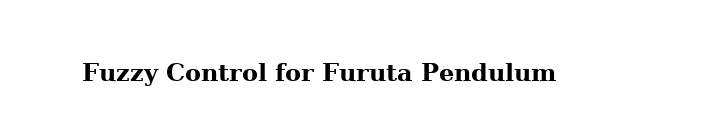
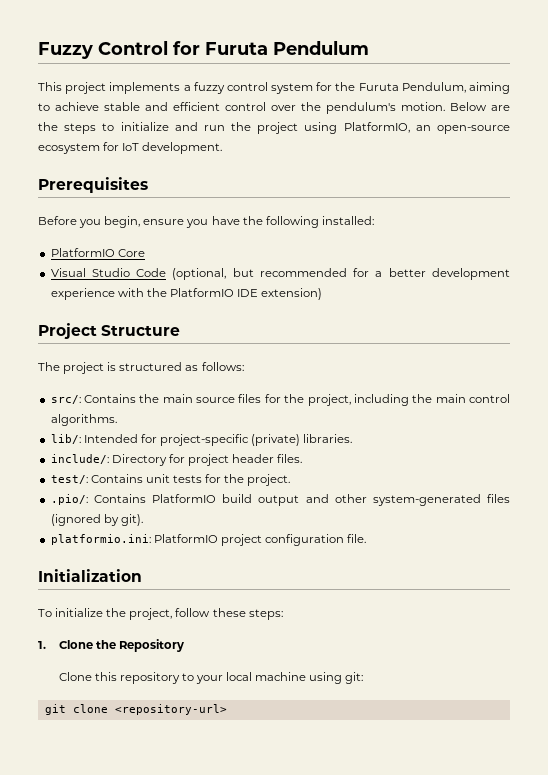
(556, 72) none -> [38,82,511,94] [38,102,510,114] [38,122,510,134] [38,142,223,154] [38,177,148,193] [38,216,374,228] [50,248,145,257] [50,268,511,280] [50,288,323,300] [38,323,181,339] [38,362,244,374] [50,394,511,406] [50,414,117,426] [50,434,353,446] [50,454,303,466] [50,474,291,486] [50,494,510,506] [50,514,143,526] [50,534,367,546] [38,569,142,582] [38,608,283,620] [38,639,184,652] [58,672,364,684] [44,704,227,715] // This project implements a fuzzy control system for the Furuta Pendulum, aiming to achieve stable and efficient control over the pendulum's motion. Below are the steps to initialize and run the project using PlatformIO, an open-source ecosystem for IoT development. // Prerequisites // Before you begin, ensure you have the following installed: // PlatformIO Core // Visual Studio Code (optional, but recommended for a better development experience with the PlatformIO IDE extension) // Project Structure // The project is structured as follows: // src/: Contains the main source files for the project, including the main control algorithms. // lib/: Intended for project-specific (private) libraries. // include/: Directory for project header files. // test/: Contains unit tests for the project. // .pio/: Contains PlatformIO build output and other system-generated files (ignored by git). // platformio.ini: PlatformIO project configuration file. // Initialization // To initialize the project, follow these steps: // 1. Clone the Repository // Clone this repository to your local machine using git: // git clone <repository-url>

